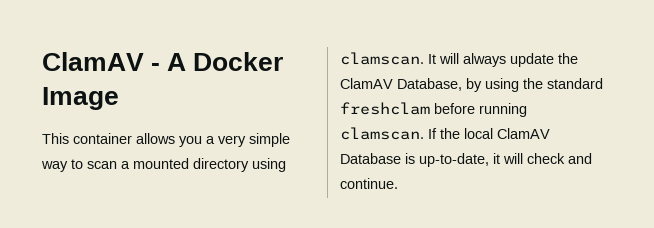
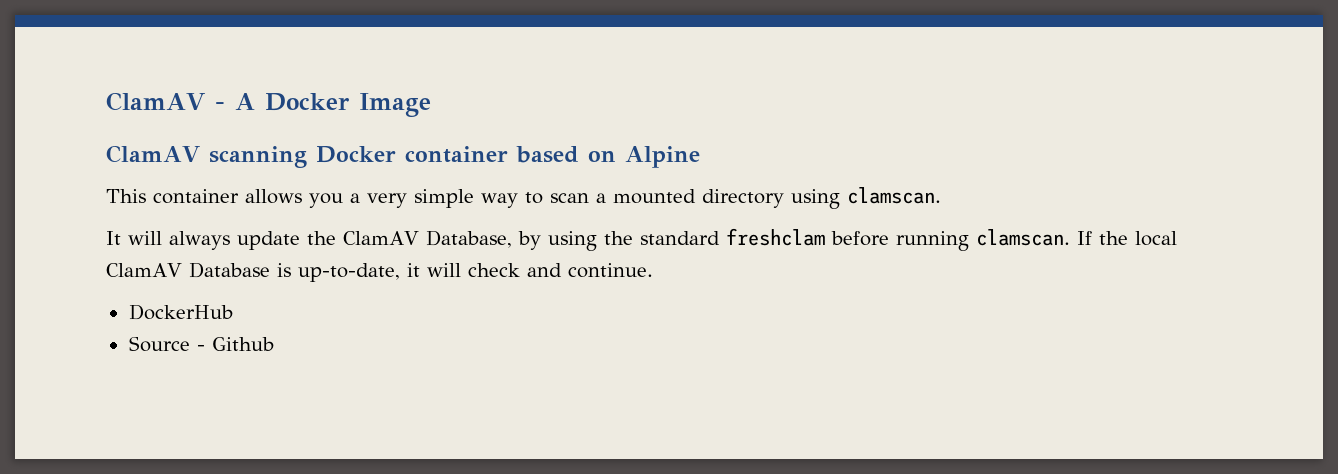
(119, 98) none -> [106,145,700,168] // ClamAV scanning Docker container based on Alpine
(424, 58) none -> (941, 195) //
(398, 183) none -> [128,304,233,320] [128,336,274,352] // DockerHub // Source - Github

